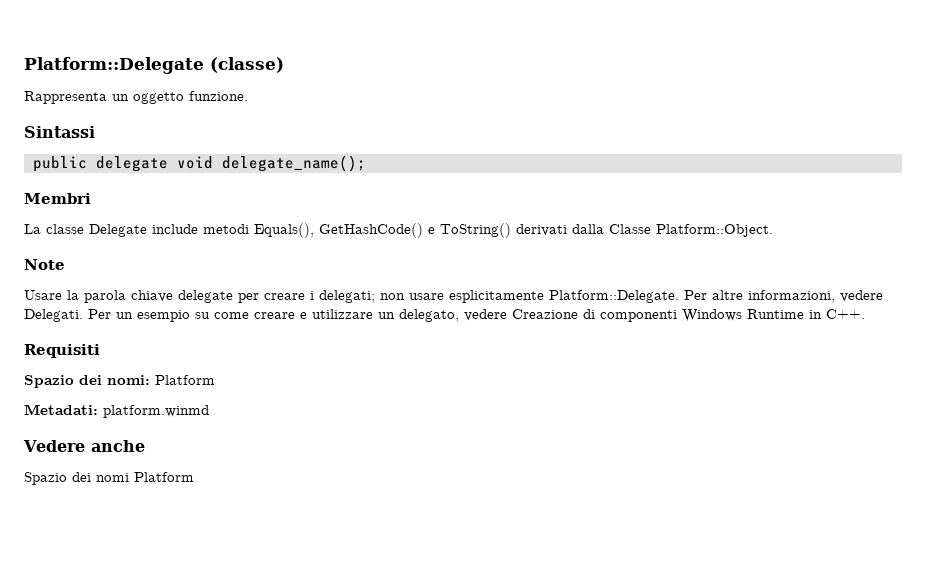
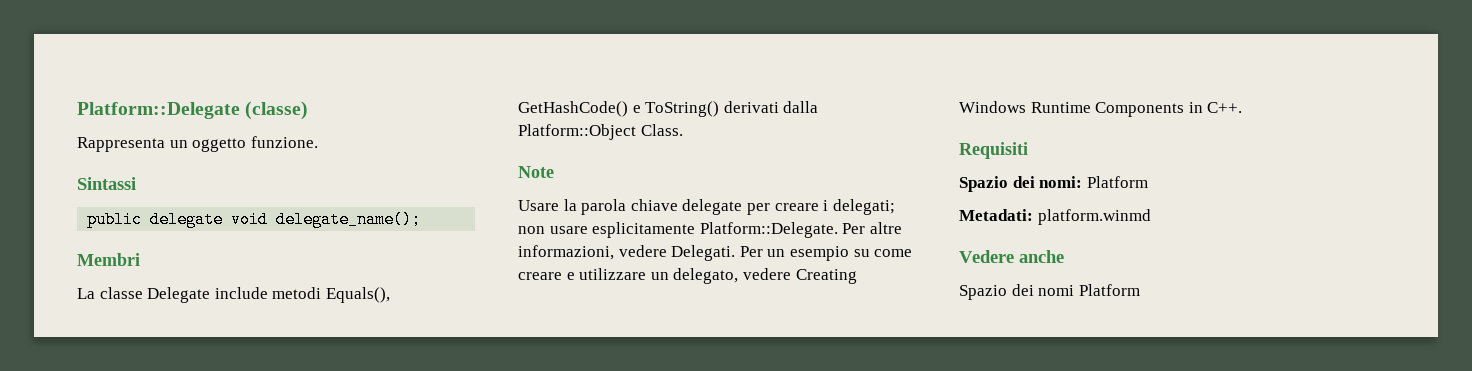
[609,224,773,237] Classe Platform::Object. -> [518,124,683,140] Platform::Object Class.
[512,309,677,322] Creazione di componenti -> [795,269,857,284] Creating
(804, 314) none -> [1095,102,1185,117] Components

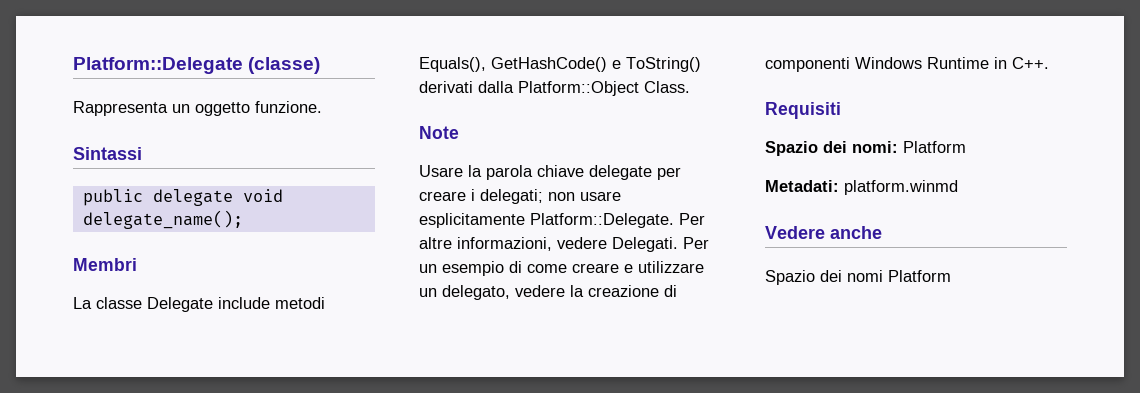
[853,249,870,257] su -> [509,261,522,273] di
[795,269,857,284] Creating -> [570,285,677,297] [765,57,850,72] la creazione di componenti
[1095,102,1185,117] Components -> (989, 63) none

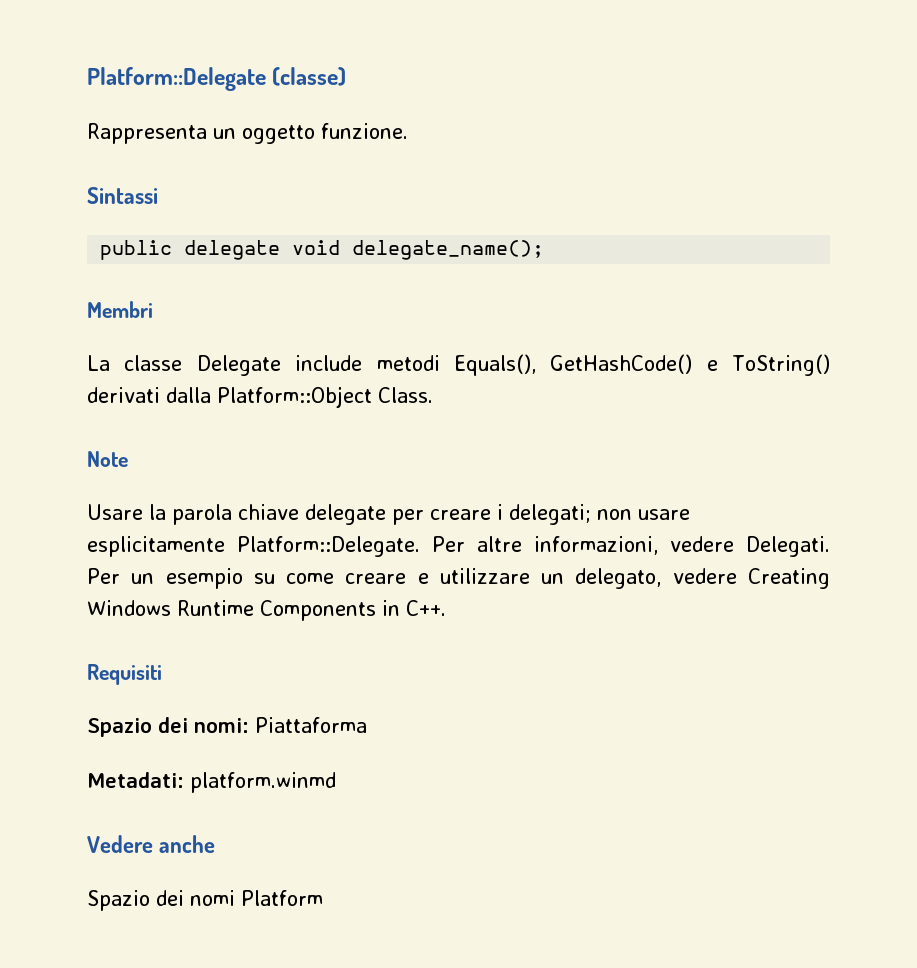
[509,261,522,273] di -> [253,573,275,584] su
[570,285,677,297] [765,57,850,72] la creazione di componenti -> [747,568,830,589] Creating
(989, 63) none -> [260,600,376,621] Components
[903,141,966,153] Platform -> [255,717,367,733] Piattaforma

